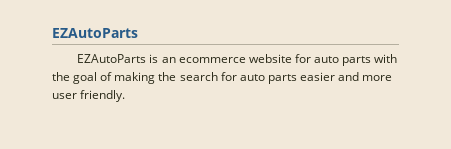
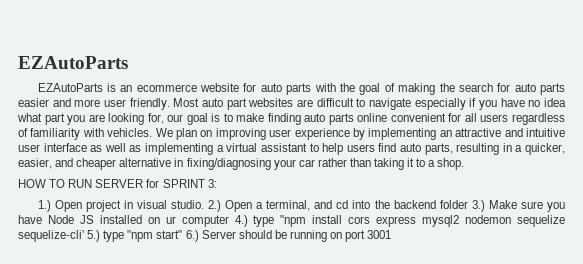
(126, 96) none -> [173,98,567,110] [17,113,565,125] [18,128,565,140] [18,143,565,155] [18,158,465,170] [18,179,217,188] [37,200,565,212] [18,215,565,227] [18,230,392,242] Most auto part websites are difficult to navigate especially if you have no idea what part you are looking for, our goal is to make finding auto parts online convenient for all users regardless of familiarity with vehicles. We plan on improving user experience by implementing an attractive and intuitive user interface as well as implementing a virtual assistant to help users find auto parts, resulting in a quicker, easier, and cheaper alternative in fixing/diagnosing your car rather than taking it to a shop. // HOW TO RUN SERVER for SPRINT 3: // 1.) Open project in visual studio. 2.) Open a terminal, and cd into the backend folder 3.) Make sure you have Node JS installed on ur computer 4.) type "npm install cors express mysql2 nodemon sequelize sequelize-cli' 5.) type "npm start" 6.) Server should be running on port 3001

